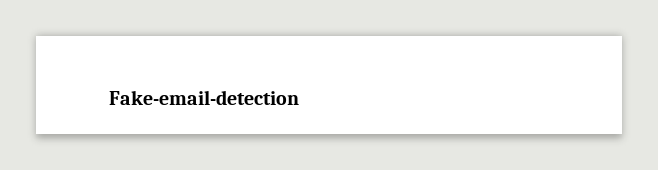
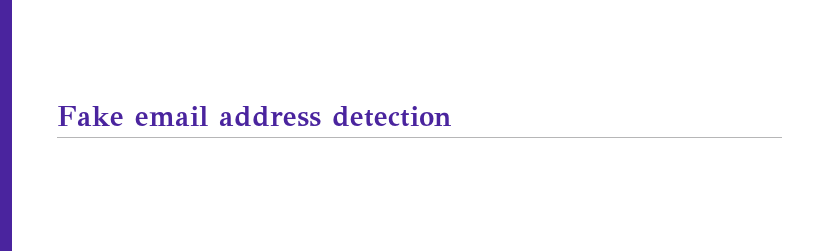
[109,90,299,105] Fake-email-detection -> [57,106,452,127] Fake email address detection

